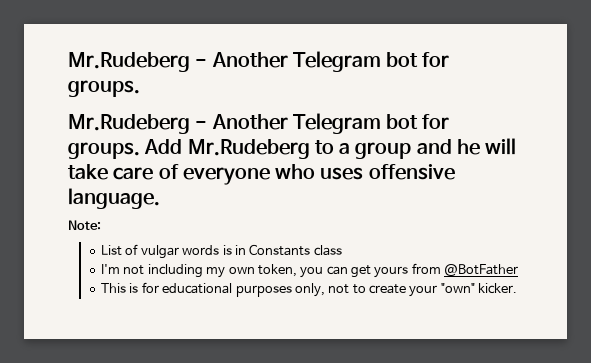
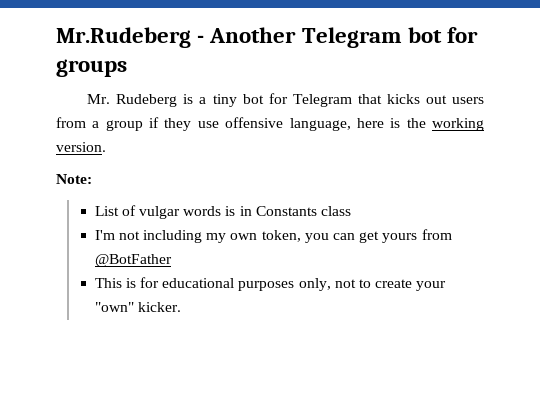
[68,51,450,72] [68,80,140,97] [68,113,450,134] [68,138,517,159] [68,164,455,185] [68,188,160,209] Mr.Rudeberg - Another Telegram bot for groups. // Mr.Rudeberg - Another Telegram bot for groups. Add Mr.Rudeberg to a group and he will take care of everyone who uses offensive language. -> [56,27,479,48] [56,59,127,77] [87,93,484,107] [56,117,485,131] [56,142,106,152] Mr.Rudeberg - Another Telegram bot for groups // Mr. Rudeberg is a tiny bot for Telegram that kicks out users from a group if they use offensive language, here is the working version.

